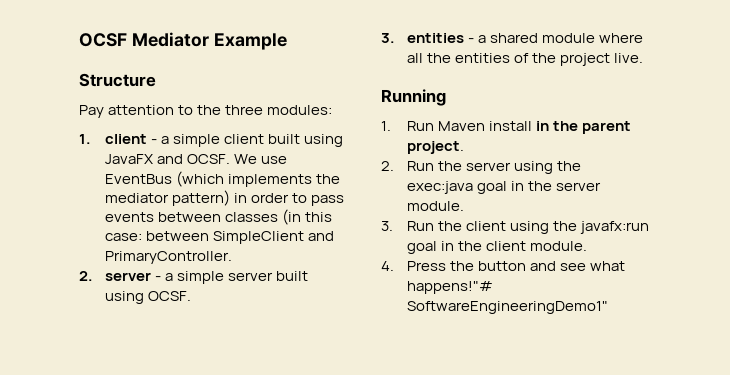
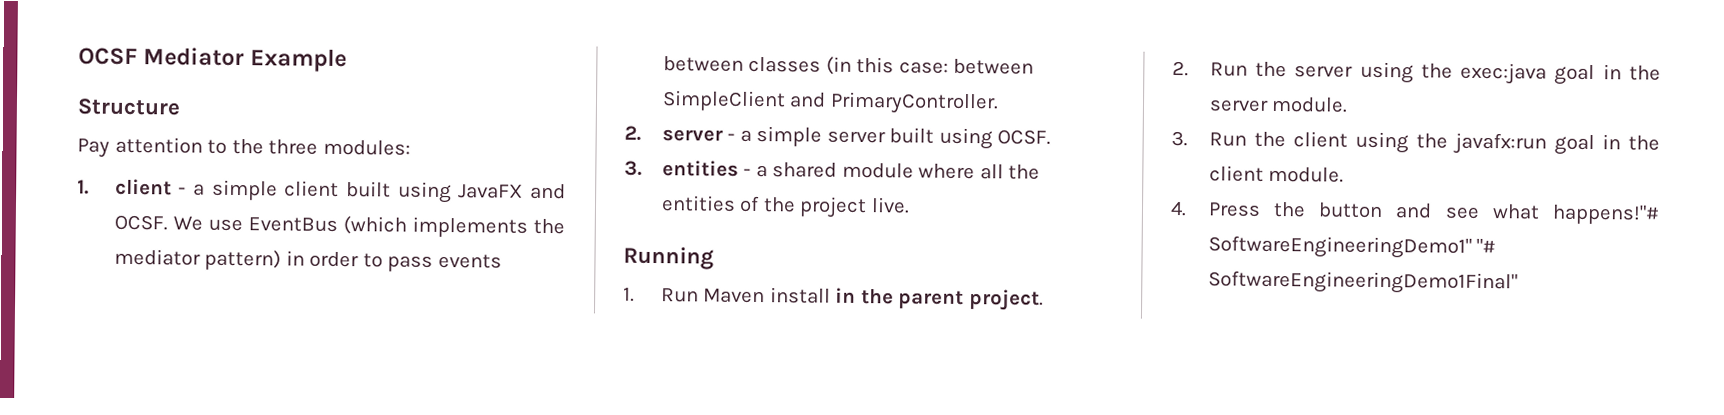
(609, 307) none -> [1476,238,1497,254] [1207,270,1518,295] "# SoftwareEngineeringDemo1Final"

